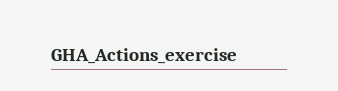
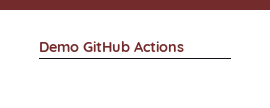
[51,48,237,64] GHA_Actions_exercise -> [39,41,184,52] Demo GitHub Actions

